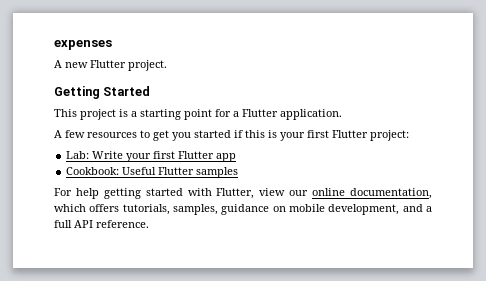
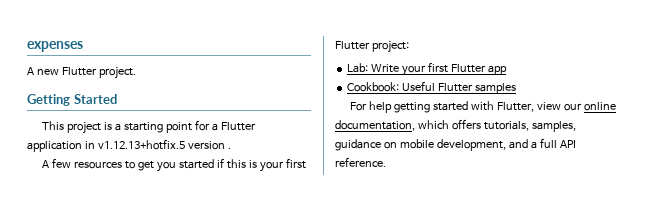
[280,109,342,120] application. -> [27,139,231,152] application in v1.12.13+hotfix.5 version .

